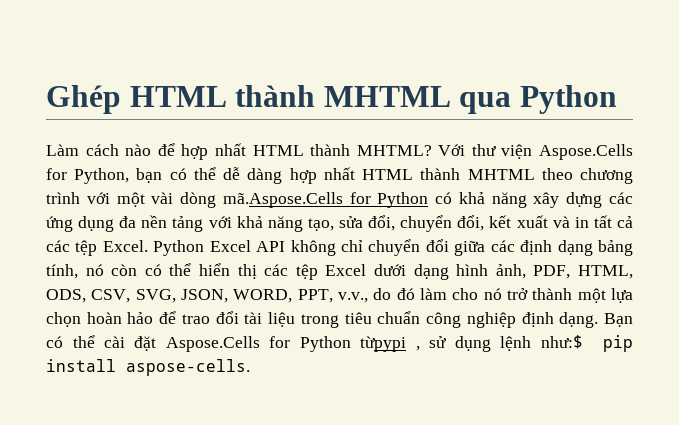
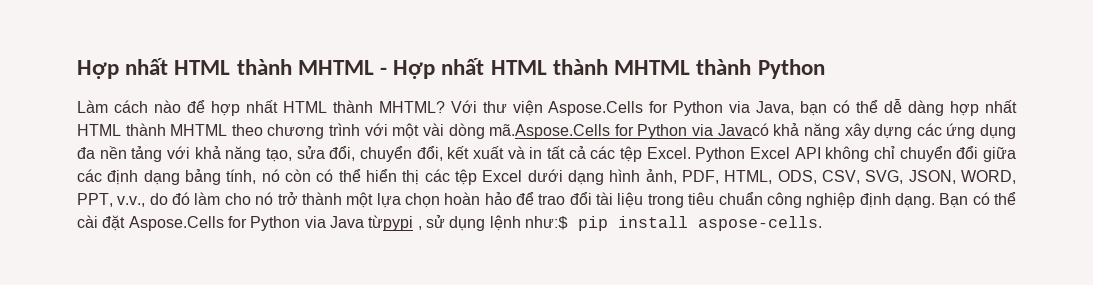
[46,85,512,114] Ghép HTML thành MHTML qua -> [77,58,752,79] Hợp nhất HTML thành MHTML - Hợp nhất HTML thành MHTML thành
[74,168,130,184] Python, -> [673,101,795,116] Python via Java,
[435,192,453,204] có -> [692,123,769,136] via Javacó
(351, 344) none -> [304,216,364,228] via Java

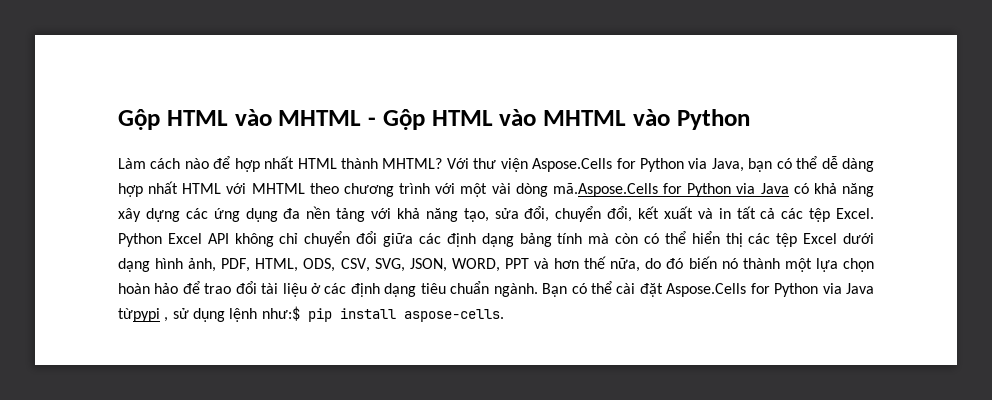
[77,58,752,79] Hợp nhất HTML thành MHTML - Hợp nhất HTML thành MHTML thành -> [118,109,670,130] Gộp HTML vào MHTML - Gộp HTML vào MHTML vào
[125,123,166,136] thành -> [226,183,247,194] với
[717,123,769,136] Javacó -> [760,183,809,194] Java có
[226,169,280,184] tính, nó -> [557,233,610,244] tính mà
[77,192,298,207] PPT, v.v., do đó làm cho nó trở -> [504,256,738,272] PPT và hơn thế nữa, do đó biến nó
[647,192,935,208] trong tiêu chuẩn công nghiệp định dạng. -> [311,281,538,297] ở các định dạng tiêu chuẩn ngành.

